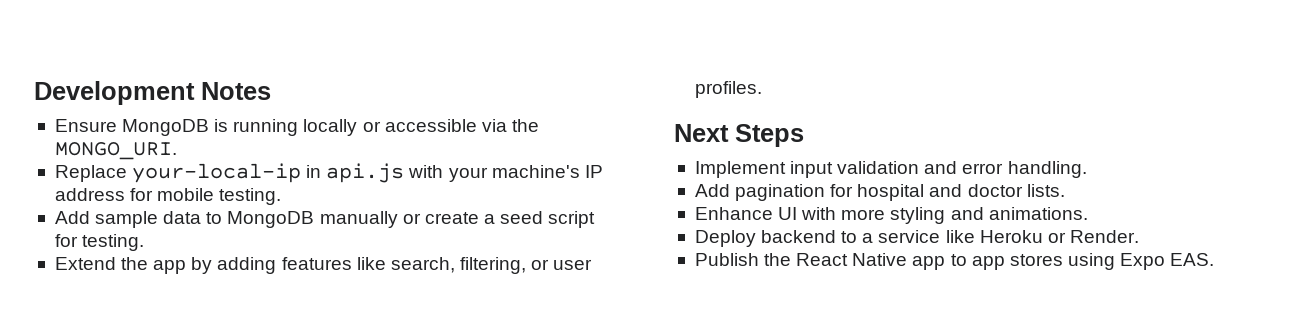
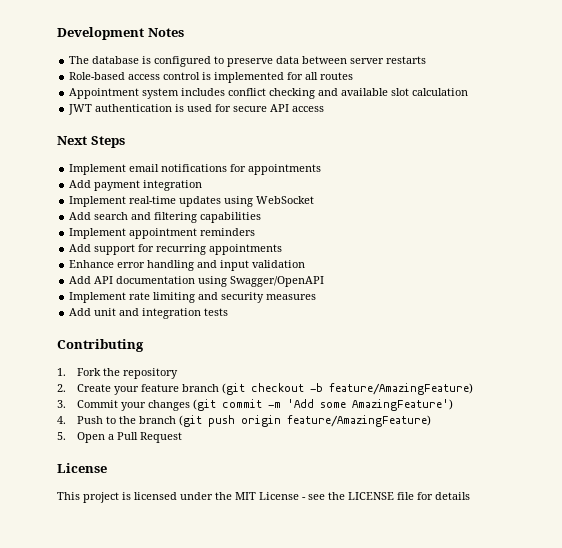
[54,119,539,136] [54,142,177,160] [54,163,603,183] [54,188,282,205] [54,211,596,228] [54,234,145,251] [54,257,593,274] [694,81,762,98] [674,124,804,147] [694,161,1087,178] [694,184,1065,201] [694,207,1088,224] [694,230,1139,247] [694,253,1215,270] Ensure MongoDB is running locally or accessible via the MONGO_URI. // Replace your-local-ip in api.js with your machine's IP address for mobile testing. // Add sample data to MongoDB manually or create a seed script for testing. // Extend the app by adding features like search, filtering, or user profiles. // Next Steps // Implement input validation and error handling. // Add pagination for hospital and doctor lists. // Enhance UI with more styling and animations. // Deploy backend to a service like Heroku or Render. // Publish the React Native app to app stores using Expo EAS. -> [69,56,427,67] [69,72,354,83] [69,88,469,99] [68,104,325,115] [57,136,125,148] [69,164,322,175] [69,180,203,191] [69,196,315,207] [69,212,262,223] [69,228,256,239] [69,244,283,255] [69,260,306,271] [69,276,325,287] [69,292,317,303] [69,308,229,319] [57,339,144,352] [57,368,179,379] [57,383,474,395] [57,399,454,411] [57,415,432,427] [57,432,183,443] [57,463,107,473] [57,492,470,503] The database is configured to preserve data between server restarts // Role-based access control is implemented for all routes // Appointment system includes conflict checking and available slot calculation // JWT authentication is used for secure API access // Next Steps // Implement email notifications for appointments // Add payment integration // Implement real-time updates using WebSocket // Add search and filtering capabilities // Implement appointment reminders // Add support for recurring appointments // Enhance error handling and input validation // Add API documentation using Swagger/OpenAPI // Implement rate limiting and security measures // Add unit and integration tests // Contributing // 1. Fork the repository // 2. Create your feature branch (git checkout -b feature/AmazingFeature) // 3. Commit your changes (git commit -m 'Add some AmazingFeature') // 4. Push to the branch (git push origin feature/AmazingFeature) // 5. Open a Pull Request // License // This project is licensed under the MIT License - see the LICENSE file for details

